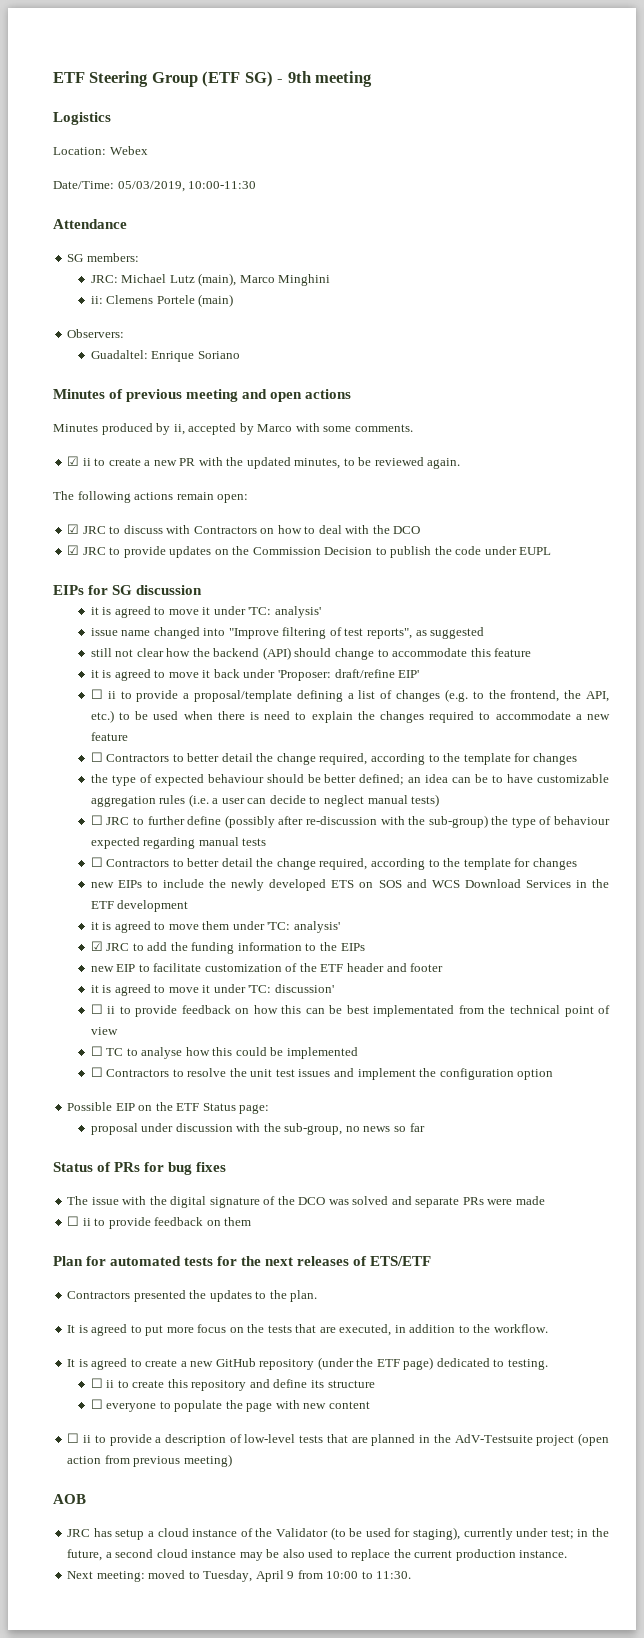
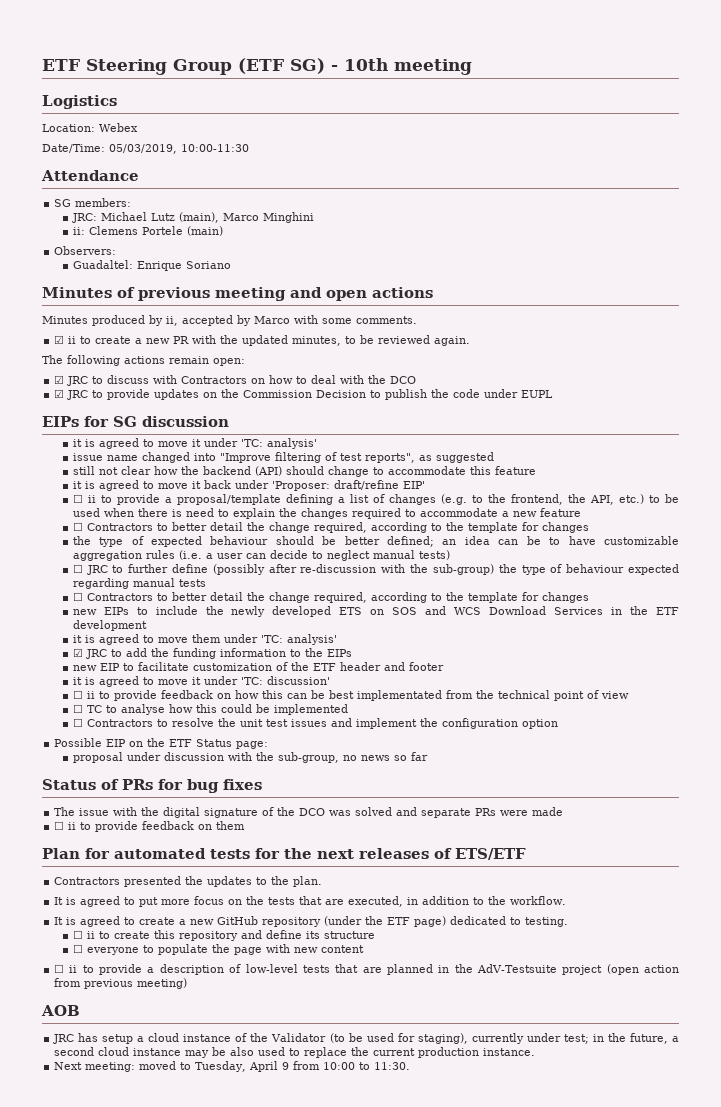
[287,71,311,83] 9th -> [344,58,388,71] 10th

